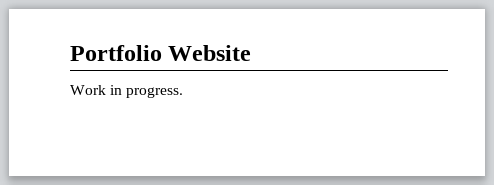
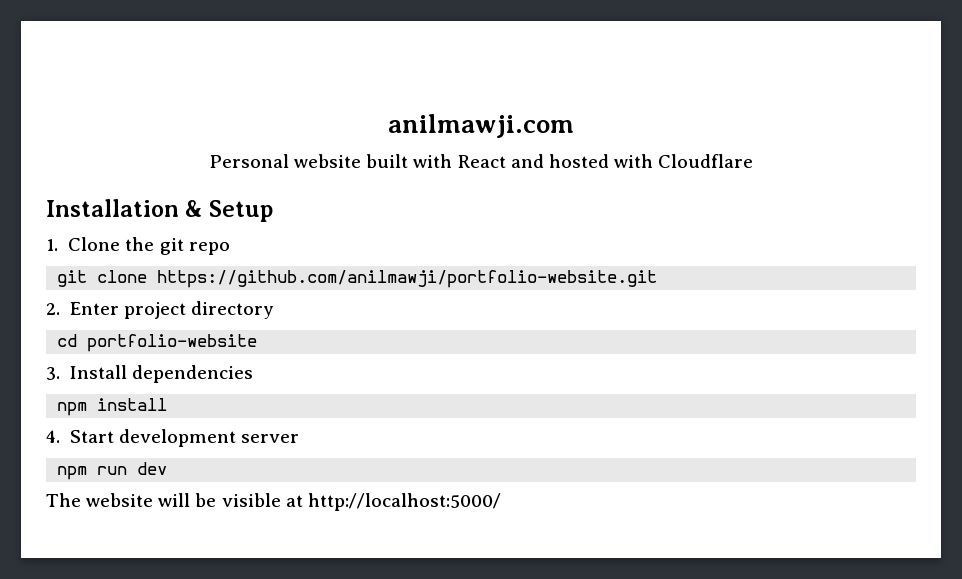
[70,45,252,61] [70,85,184,98] Portfolio Website // Work in progress. -> [388,114,574,138] [208,154,754,168] [46,199,273,222] [46,237,230,255] [57,270,658,288] [46,301,274,319] [57,334,258,352] [46,365,253,383] [57,398,168,416] [46,429,299,447] [57,462,168,480] [46,493,501,511] anilmawji.com // Personal website built with React and hosted with Cloudflare // Installation & Setup // 1. Clone the git repo // git clone https://github.com/anilmawji/portfolio-website.git // 2. Enter project directory // cd portfolio-website // 3. Install dependencies // npm install // 4. Start development server // npm run dev // The website will be visible at http://localhost:5000/

